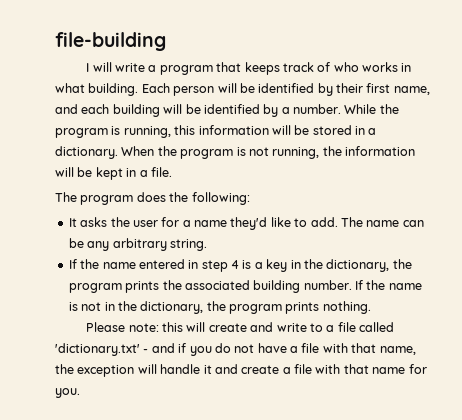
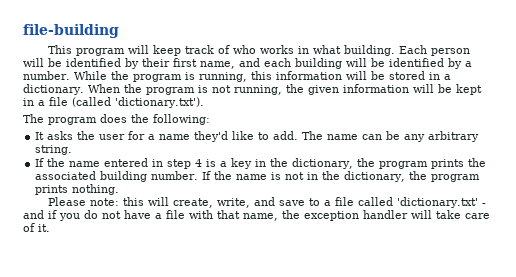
[86,62,280,75] I will write a program that keeps -> [48,45,182,56] This program will keep
(342, 151) none -> [307,85,339,95] given
[150,167,172,177] file. -> [49,97,204,108] file (called 'dictionary.txt').
[208,322,307,332] create and write -> [173,197,306,208] create, write, and save
[137,364,427,374] [55,388,80,398] will handle it and create a file with that name for you. -> [363,210,490,219] [23,223,50,232] handler will take care of it.

